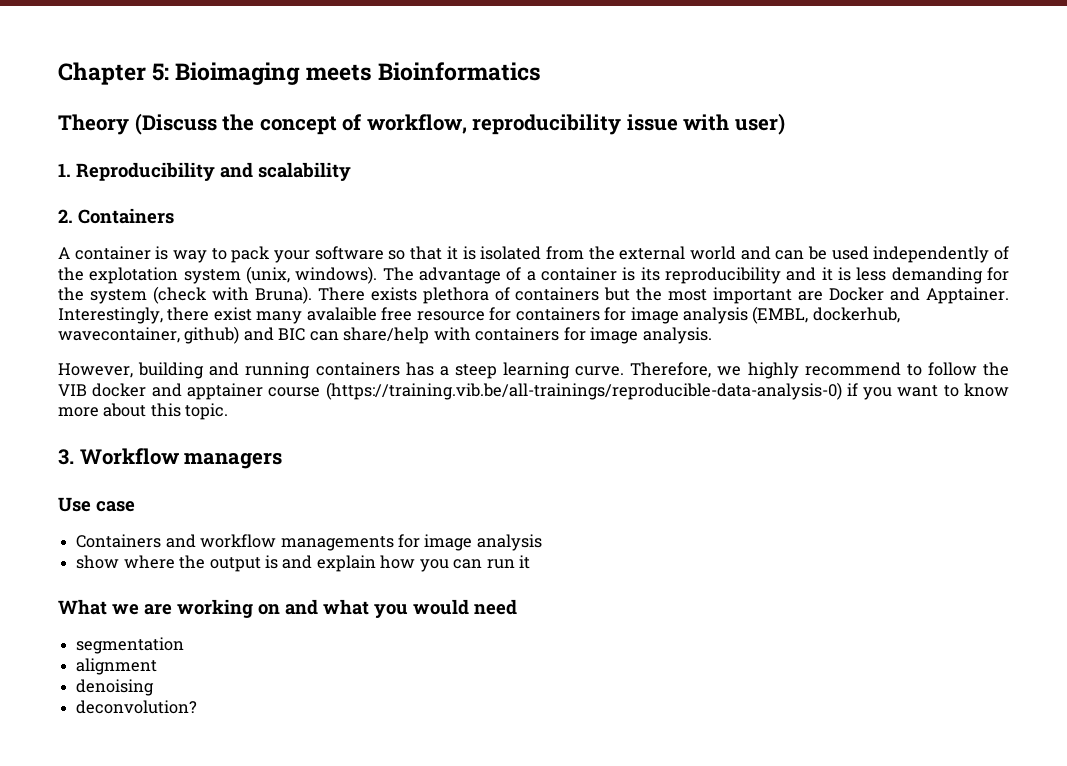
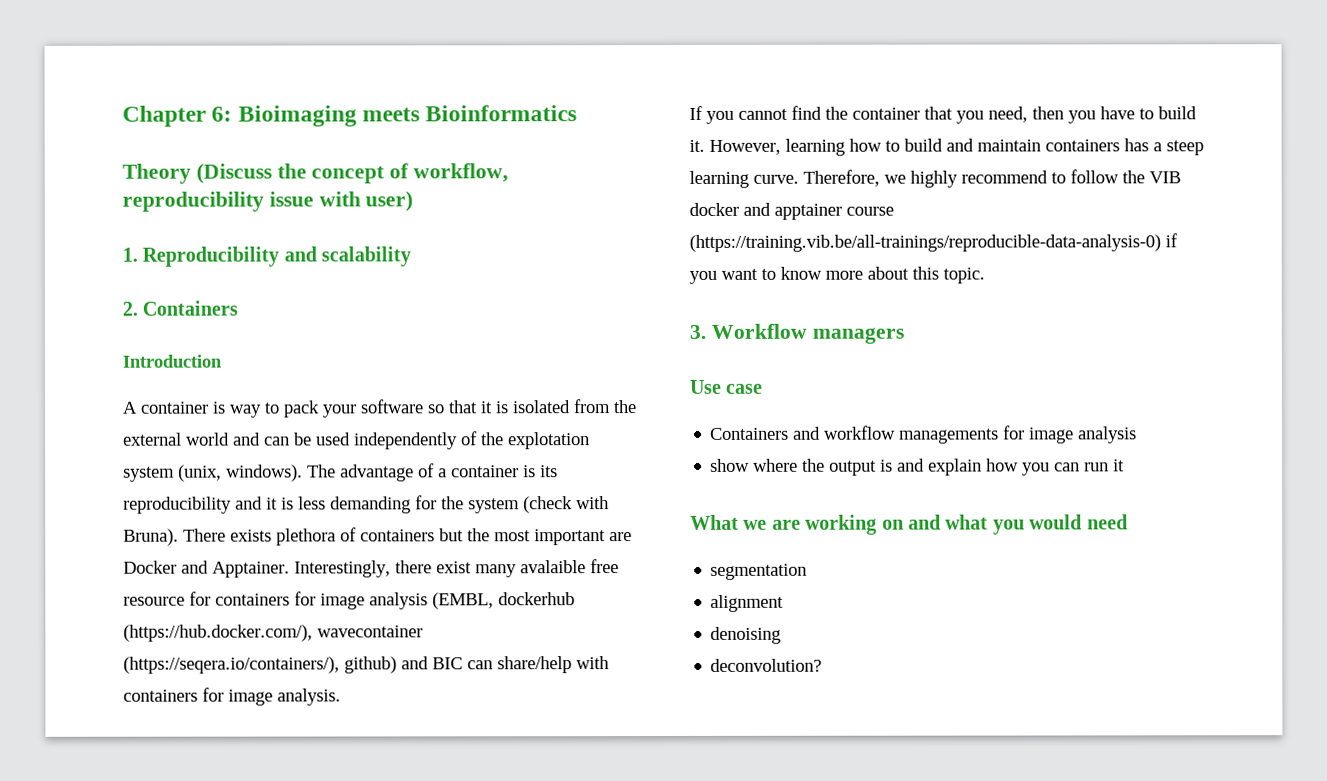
[152,63,170,81] 5: -> [211,106,233,122] 6:
(174, 216) none -> [122,354,222,368] // Introduction
[812,307,900,323] [58,327,180,343] dockerhub, wavecontainer, -> [498,592,575,606] [123,624,423,642] [123,656,340,674] dockerhub (https://hub.docker.com/), wavecontainer (https://seqera.io/containers/),
[58,362,311,379] However, building and running -> [689,105,1197,124] [689,138,1041,156] If you cannot find the container that you need, then you have to build it. However, learning how to build and maintain

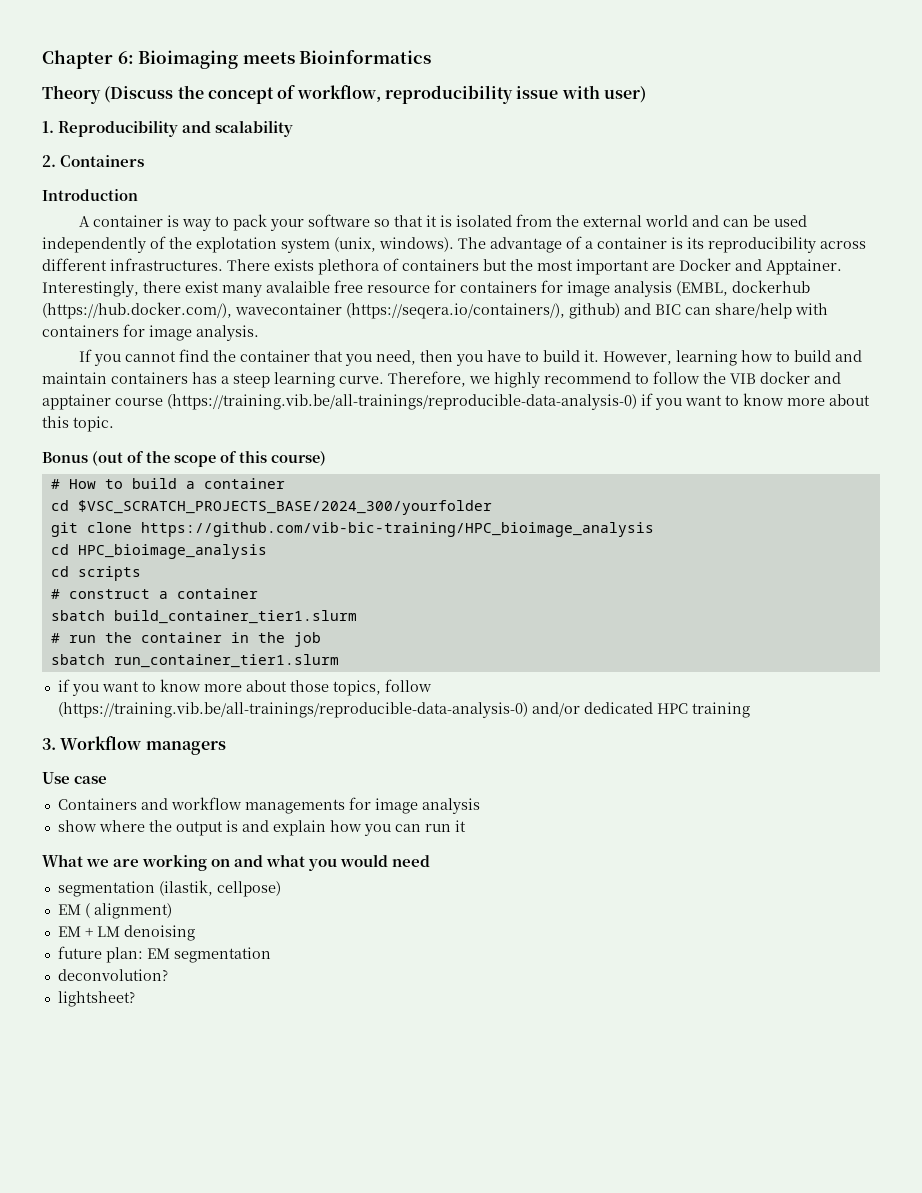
[235,495,609,514] [123,528,179,546] and it is less demanding for the system (check with Bruna). -> [820,241,866,249] [42,258,223,271] across different infrastructures.
(985, 275) none -> [42,451,326,467] [50,478,285,489] [50,500,492,515] [50,522,654,537] [50,544,267,559] [50,566,141,581] [50,588,258,599] [50,610,357,624] [50,632,321,647] [50,654,339,668] [57,679,432,696] [57,702,750,718] // Bonus (out of the scope of this course) // # How to build a container // cd $VSC_SCRATCH_PROJECTS_BASE/2024_300/yourfolder // git clone https://github.com/vib-bic-training/HPC_bioimage_analysis // cd HPC_bioimage_analysis // cd scripts // # construct a container // sbatch build_container_tier1.slurm // # run the container in the job // sbatch run_container_tier1.slurm // if you want to know more about those topics, follow (https://training.vib.be/all-trainings/reproducible-data-analysis-0) and/or dedicated HPC training
[710,594,785,612] [710,626,782,644] // alignment // denoising -> [158,880,281,897] [57,903,172,919] [57,925,195,941] [57,946,271,963] (ilastik, cellpose) // EM ( alignment) // EM + LM denoising // future plan: EM segmentation
(823, 665) none -> [57,991,135,1007] // lightsheet?

